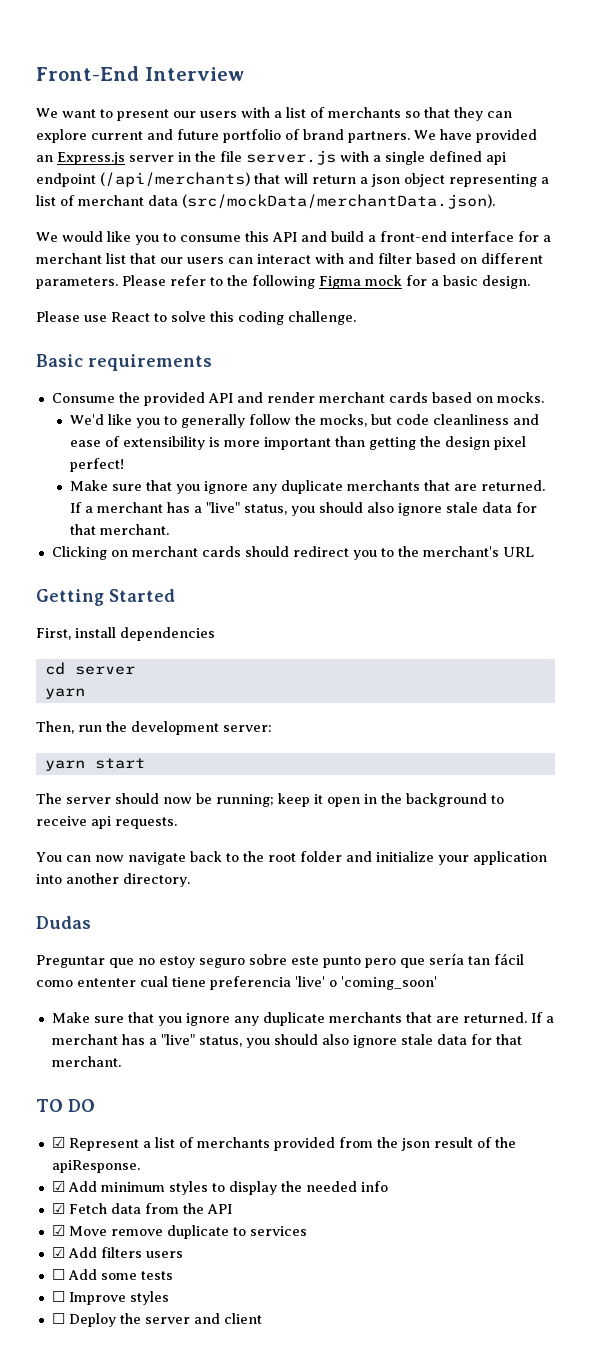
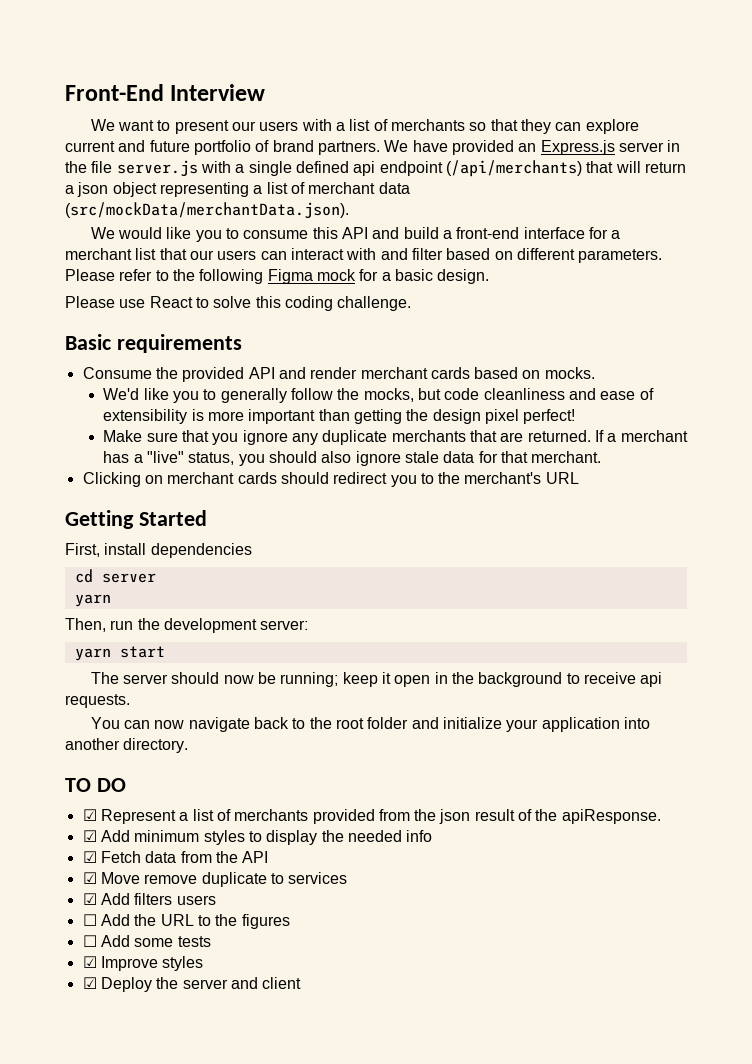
[36,916,91,929] [36,953,524,968] [36,976,437,990] [51,1012,554,1026] [51,1034,522,1048] [51,1056,121,1067] // Dudas // Preguntar que no estoy seguro sobre este punto pero que sería tan fácil como ententer cual tiene preferencia 'live' o 'coming_soon' // Make sure that you ignore any duplicate merchants that are returned. If a merchant has a "live" status, you should also ignore stale data for that merchant. -> (189, 745) none
(183, 1254) none -> [82,914,290,929] // ☐ Add the URL to the figures
[51,1291,65,1302] ☐ -> [82,956,97,968] ☑
[51,1313,65,1324] ☐ -> [82,977,97,989] ☑

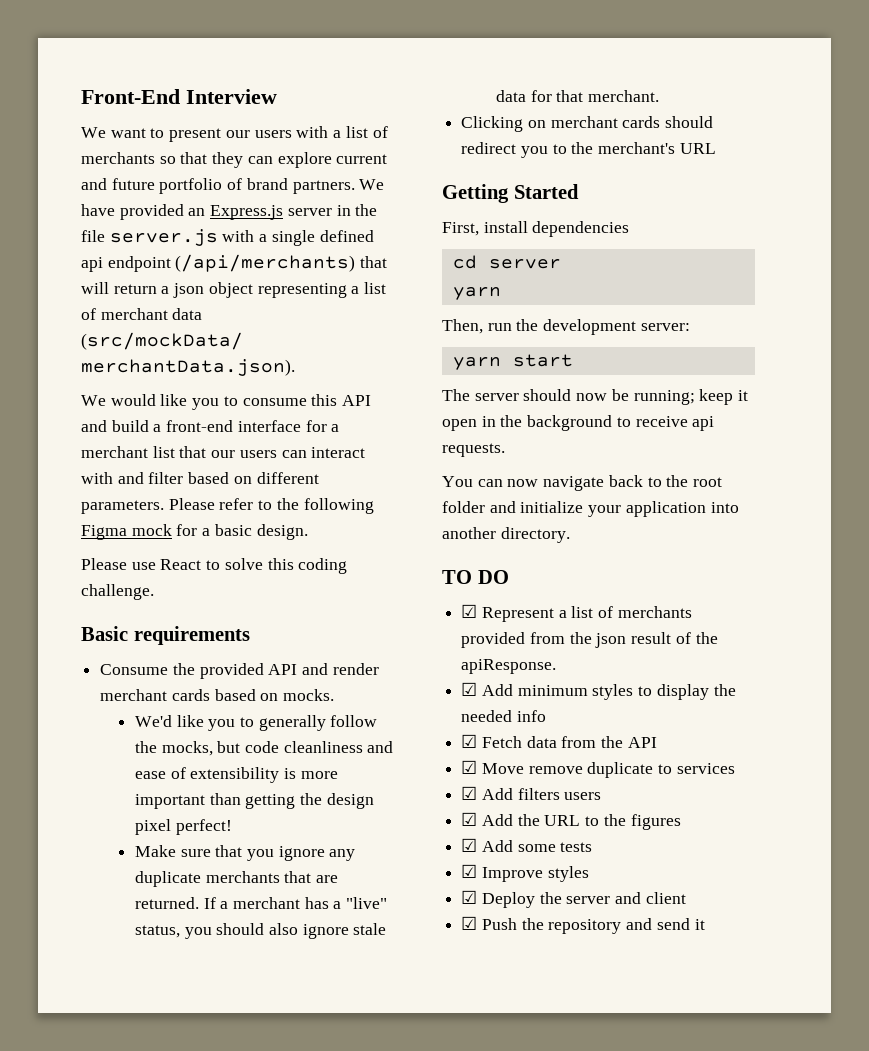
[82,914,97,926] ☐ -> [461,812,478,826] ☑
[82,935,97,947] ☐ -> [461,838,478,852] ☑
(302, 983) none -> [461,916,705,934] // ☑ Push the repository and send it

